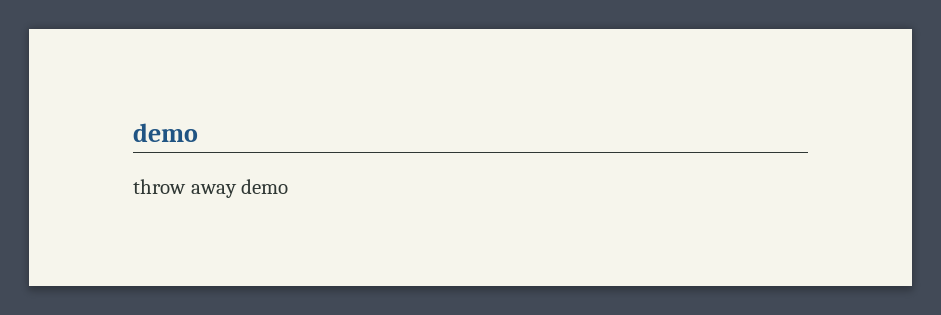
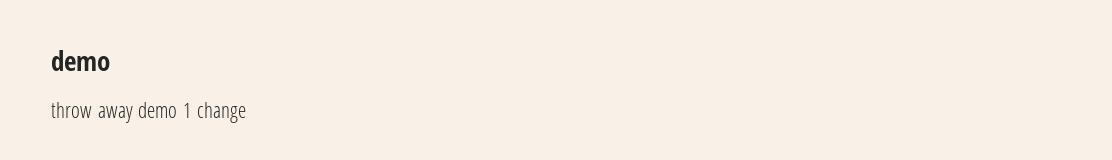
(289, 186) none -> [183,102,246,123] 1 change

